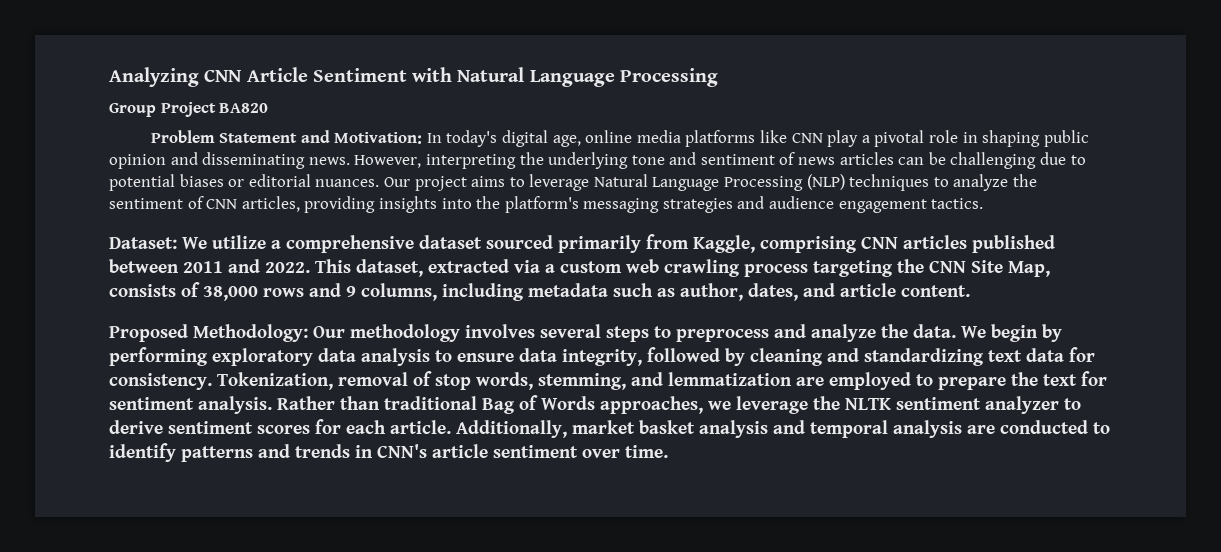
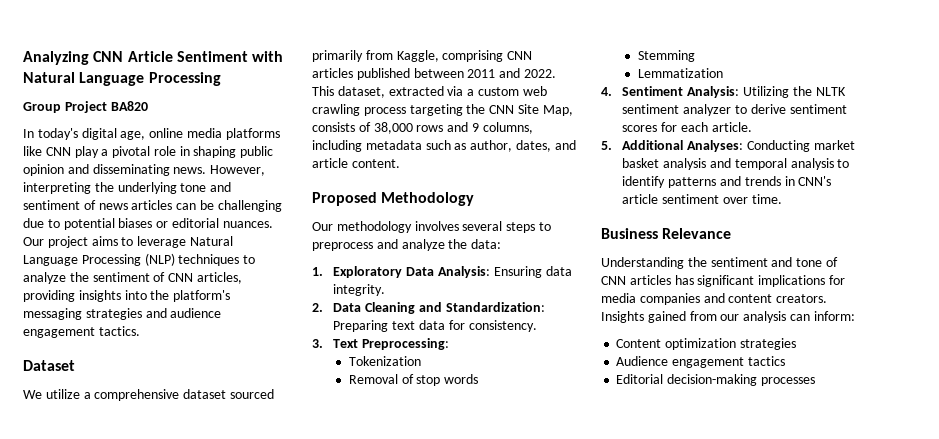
[150,130,423,144] Problem Statement and Motivation: -> (148, 106) none
[109,237,177,249] Dataset: -> [23,360,75,371] Dataset //
[193,324,308,342] Methodology: -> [381,192,475,206] Methodology //
[913,324,1062,342] [109,347,1095,366] [109,371,1107,390] [109,395,808,414] data. We begin by performing exploratory data analysis to ensure data integrity, followed by cleaning and standardizing text data for consistency. Tokenization, removal of stop words, stemming, and lemmatization are employed to prepare the text for sentiment analysis. Rather than traditional Bag of Words approaches, we leverage -> [471,239,502,249] [312,266,572,278] [333,284,386,296] [312,302,545,314] [333,320,537,332] [312,338,450,350] [348,356,421,366] [348,374,479,386] [637,50,695,62] [637,68,723,78] [601,86,790,98] data: // 1. Exploratory Data Analysis: Ensuring data integrity. // 2. Data Cleaning and Standardization: Preparing text data for consistency. // 3. Text Preprocessing: // Tokenization // Removal of stop words // Stemming // Lemmatization // 4. Sentiment Analysis: Utilizing
[456,420,567,438] Additionally, -> [601,140,811,152] // 5. Additional Analyses: Conducting
[967,420,1088,434] are conducted -> (834, 164) none
(668, 451) none -> [601,228,732,239] [601,257,838,269] [601,275,845,287] [601,293,828,305] [601,311,855,323] [616,338,796,350] [616,356,785,368] [616,374,815,386] // Business Relevance // Understanding the sentiment and tone of CNN articles has significant implications for media companies and content creators. Insights gained from our analysis can inform: // Content optimization strategies // Audience engagement tactics // Editorial decision-making processes

